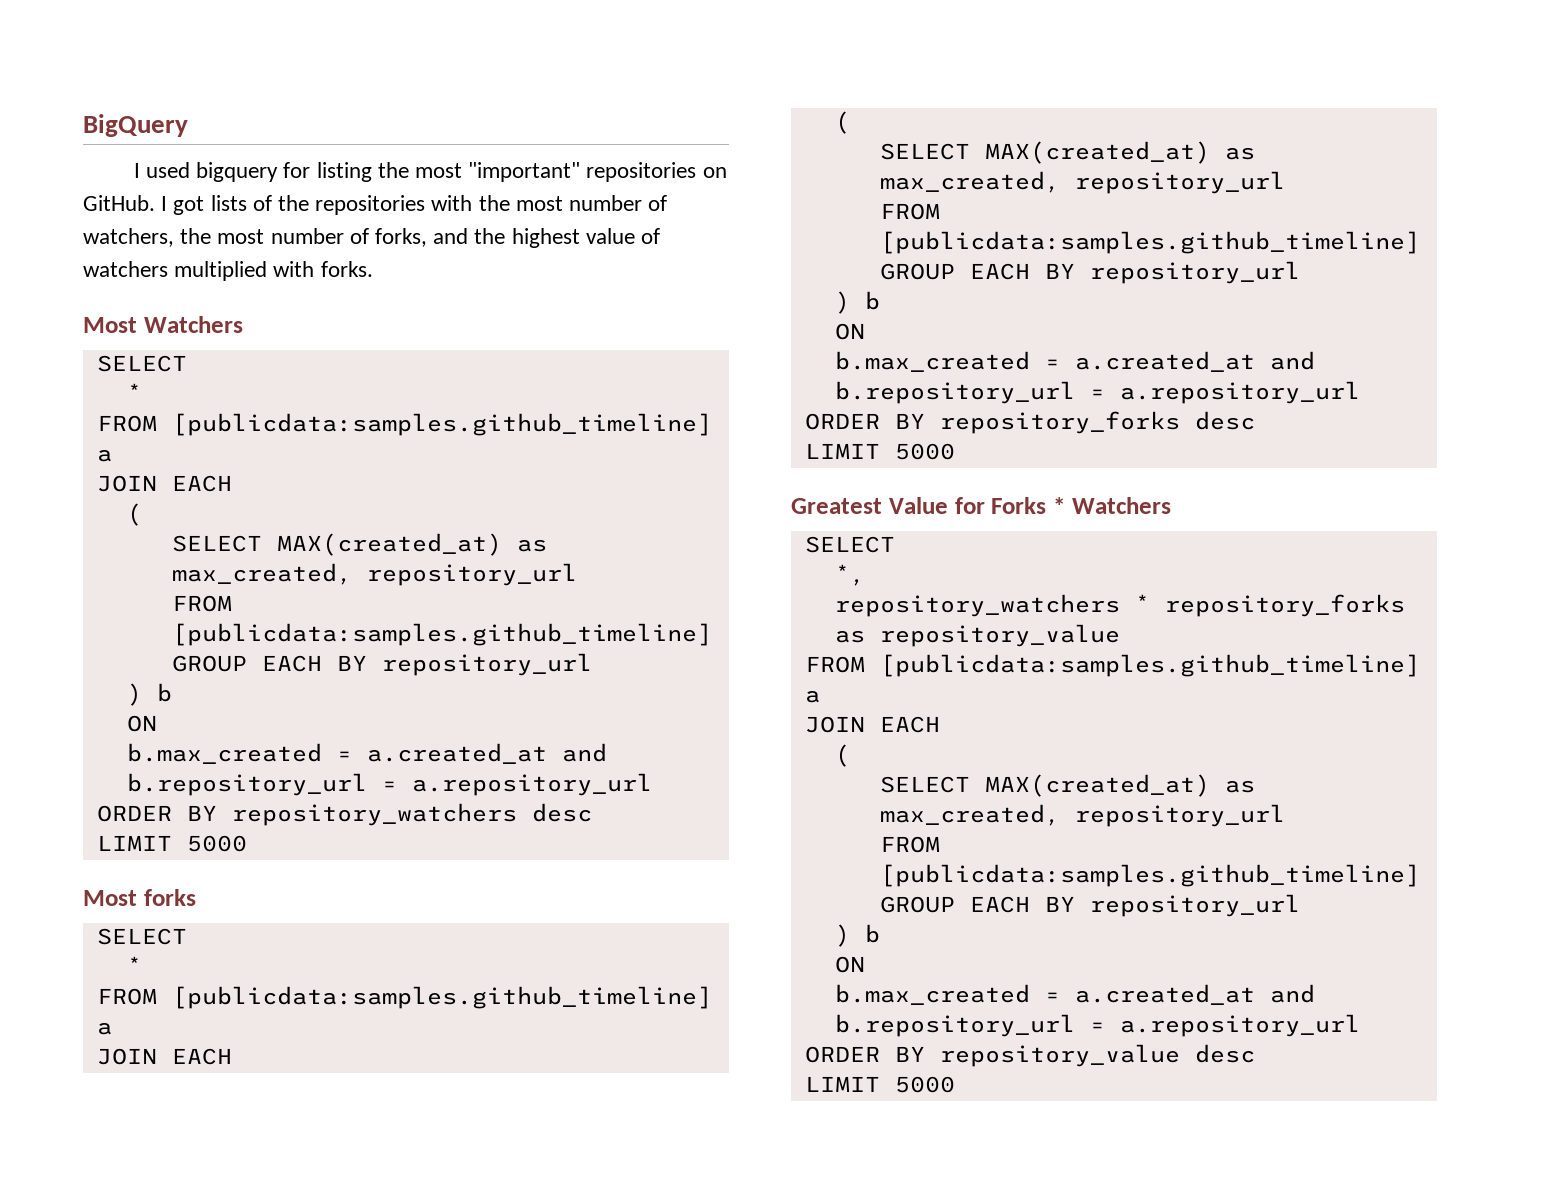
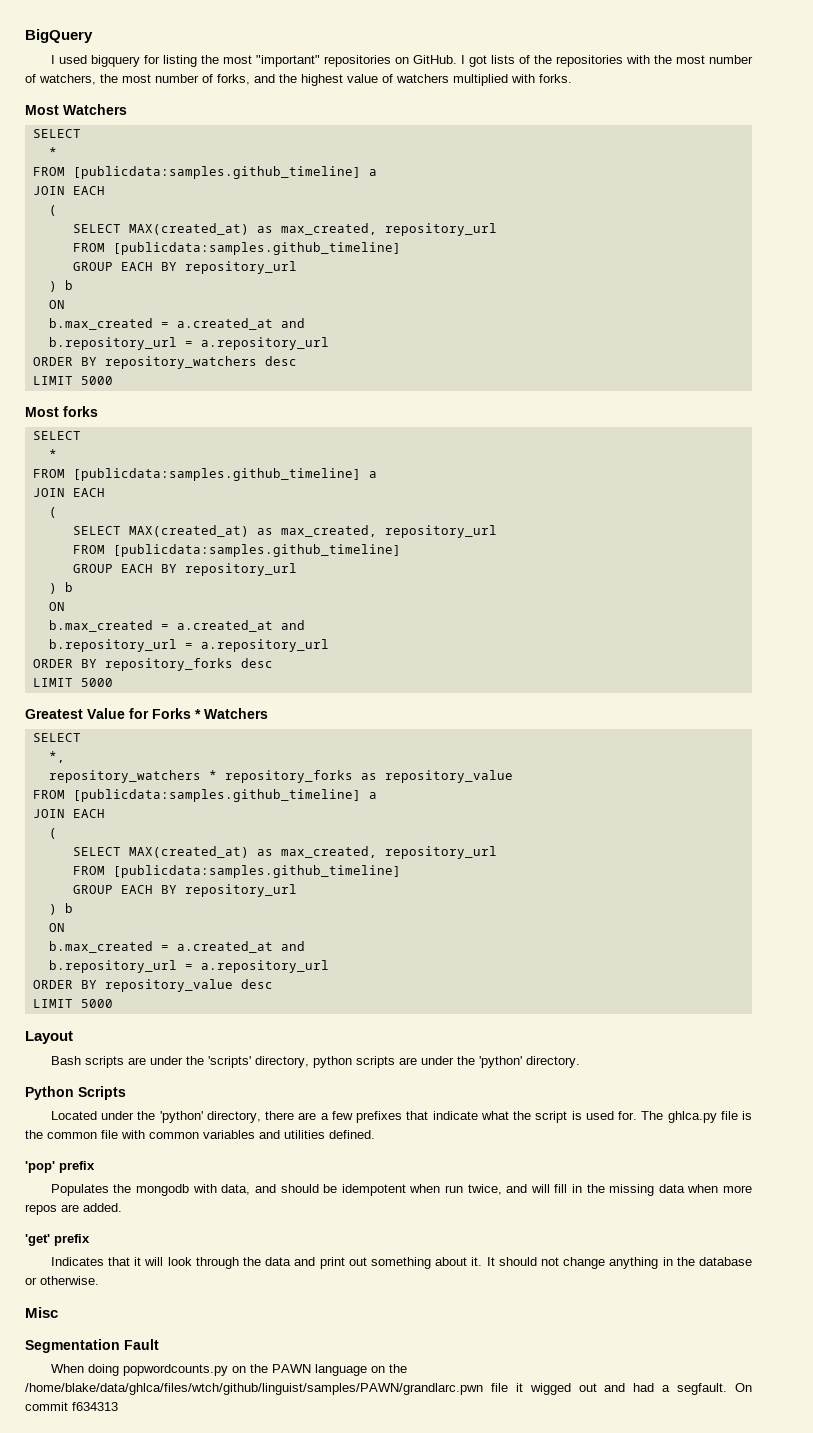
(955, 1084) none -> [25,1031,73,1044] [50,1056,580,1068] [25,1086,126,1100] [50,1111,752,1123] [25,1130,375,1139] [25,1161,95,1173] [50,1184,752,1196] [25,1203,122,1215] [25,1234,90,1246] [50,1257,752,1269] [25,1276,99,1285] [25,1307,58,1318] [25,1339,159,1353] [50,1364,407,1376] [25,1383,753,1395] [25,1402,118,1411] // Layout // Bash scripts are under the 'scripts' directory, python scripts are under the 'python' directory. // Python Scripts // Located under the 'python' directory, there are a few prefixes that indicate what the script is used for. The ghlca.py file is the common file with common variables and utilities defined. // 'pop' prefix // Populates the mongodb with data, and should be idempotent when run twice, and will fill in the missing data when more repos are added. // 'get' prefix // Indicates that it will look through the data and print out something about it. It should not change anything in the database or otherwise. // Misc // Segmentation Fault // When doing popwordcounts.py on the PAWN language on the /home/blake/data/ghlca/files/wtch/github/linguist/samples/PAWN/grandlarc.pwn file it wigged out and had a segfault. On commit f634313

